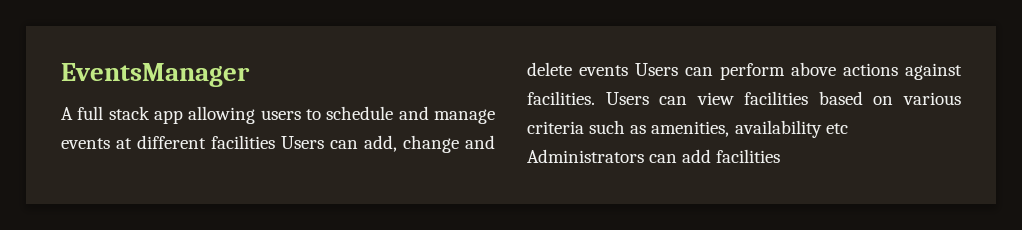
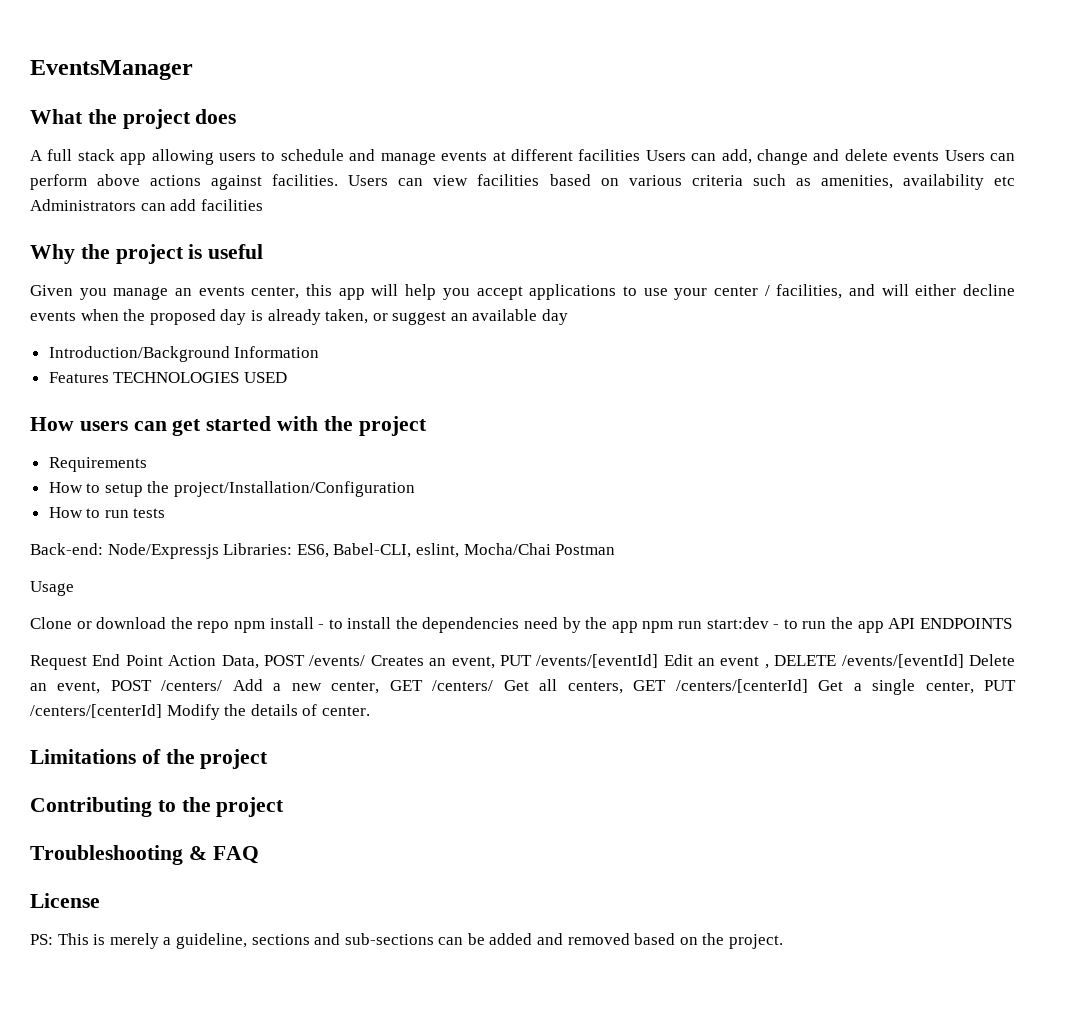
(250, 75) none -> [30,109,237,129] // What the project does
(781, 156) none -> [30,244,264,264] [30,284,1015,300] [30,309,569,325] [48,346,320,362] [48,372,287,383] [30,416,427,436] [48,457,147,472] [48,481,416,497] [48,507,166,518] [30,543,616,559] [30,581,74,596] [30,617,1012,633] [30,654,1016,670] [30,679,1017,695] [30,704,370,720] [30,749,269,769] [30,797,285,817] [30,845,259,865] [30,893,100,908] [30,933,784,949] // Why the project is useful // Given you manage an events center, this app will help you accept applications to use your center / facilities, and will either decline events when the proposed day is already taken, or suggest an available day // Introduction/Background Information // Features TECHNOLOGIES USED // How users can get started with the project // Requirements // How to setup the project/Installation/Configuration // How to run tests // Back-end: Node/Expressjs Libraries: ES6, Babel-CLI, eslint, Mocha/Chai Postman // Usage // Clone or download the repo npm install - to install the dependencies need by the app npm run start:dev - to run the app API ENDPOINTS // Request End Point Action Data, POST /events/ Creates an event, PUT /events/[eventId] Edit an event , DELETE /events/[eventId] Delete an event, POST /centers/ Add a new center, GET /centers/ Get all centers, GET /centers/[centerId] Get a single center, PUT /centers/[centerId] Modify the details of center. // Limitations of the project // Contributing to the project // Troubleshooting & FAQ // License // PS: This is merely a guideline, sections and sub-sections can be added and removed based on the project.

